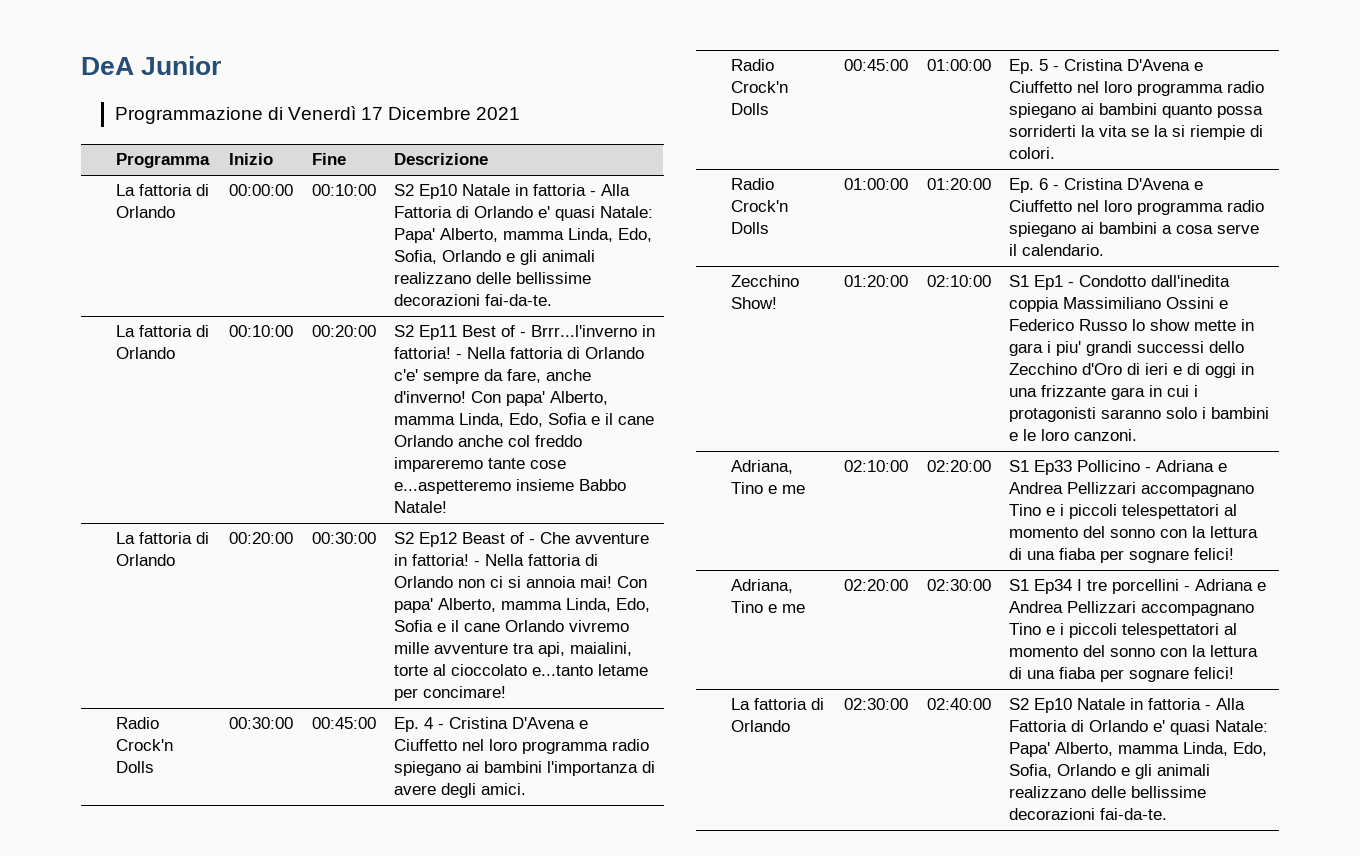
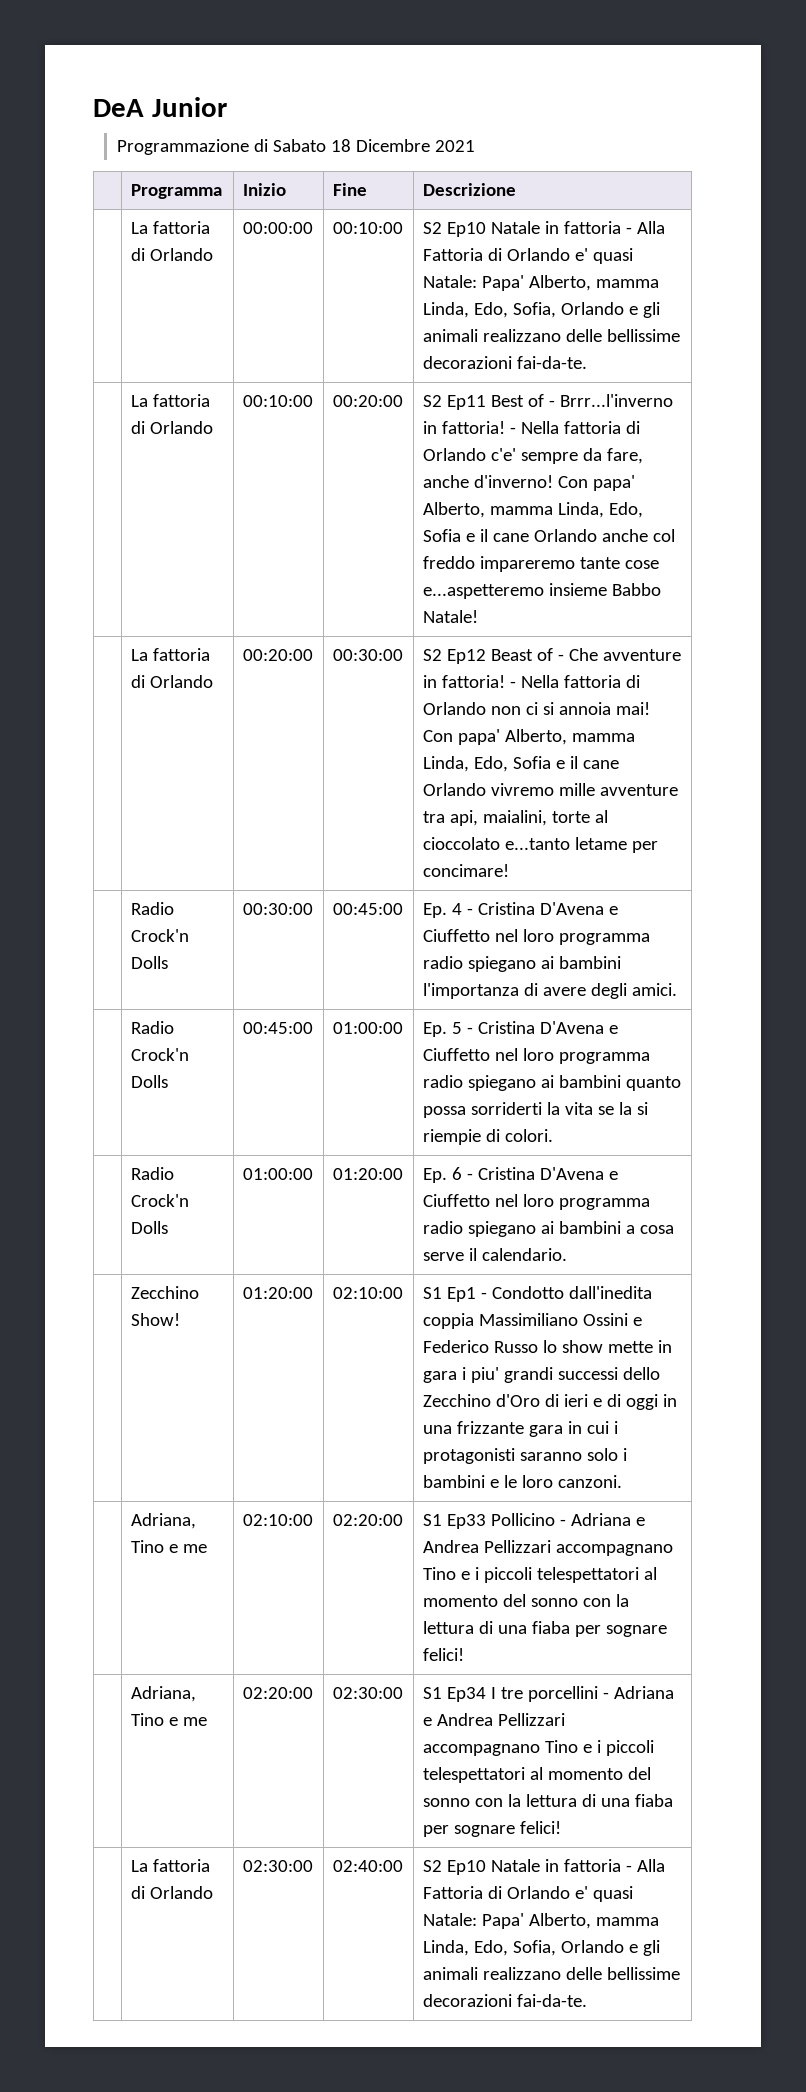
[288,106,384,120] Venerdì 17 -> [273,139,352,152] Sabato 18

